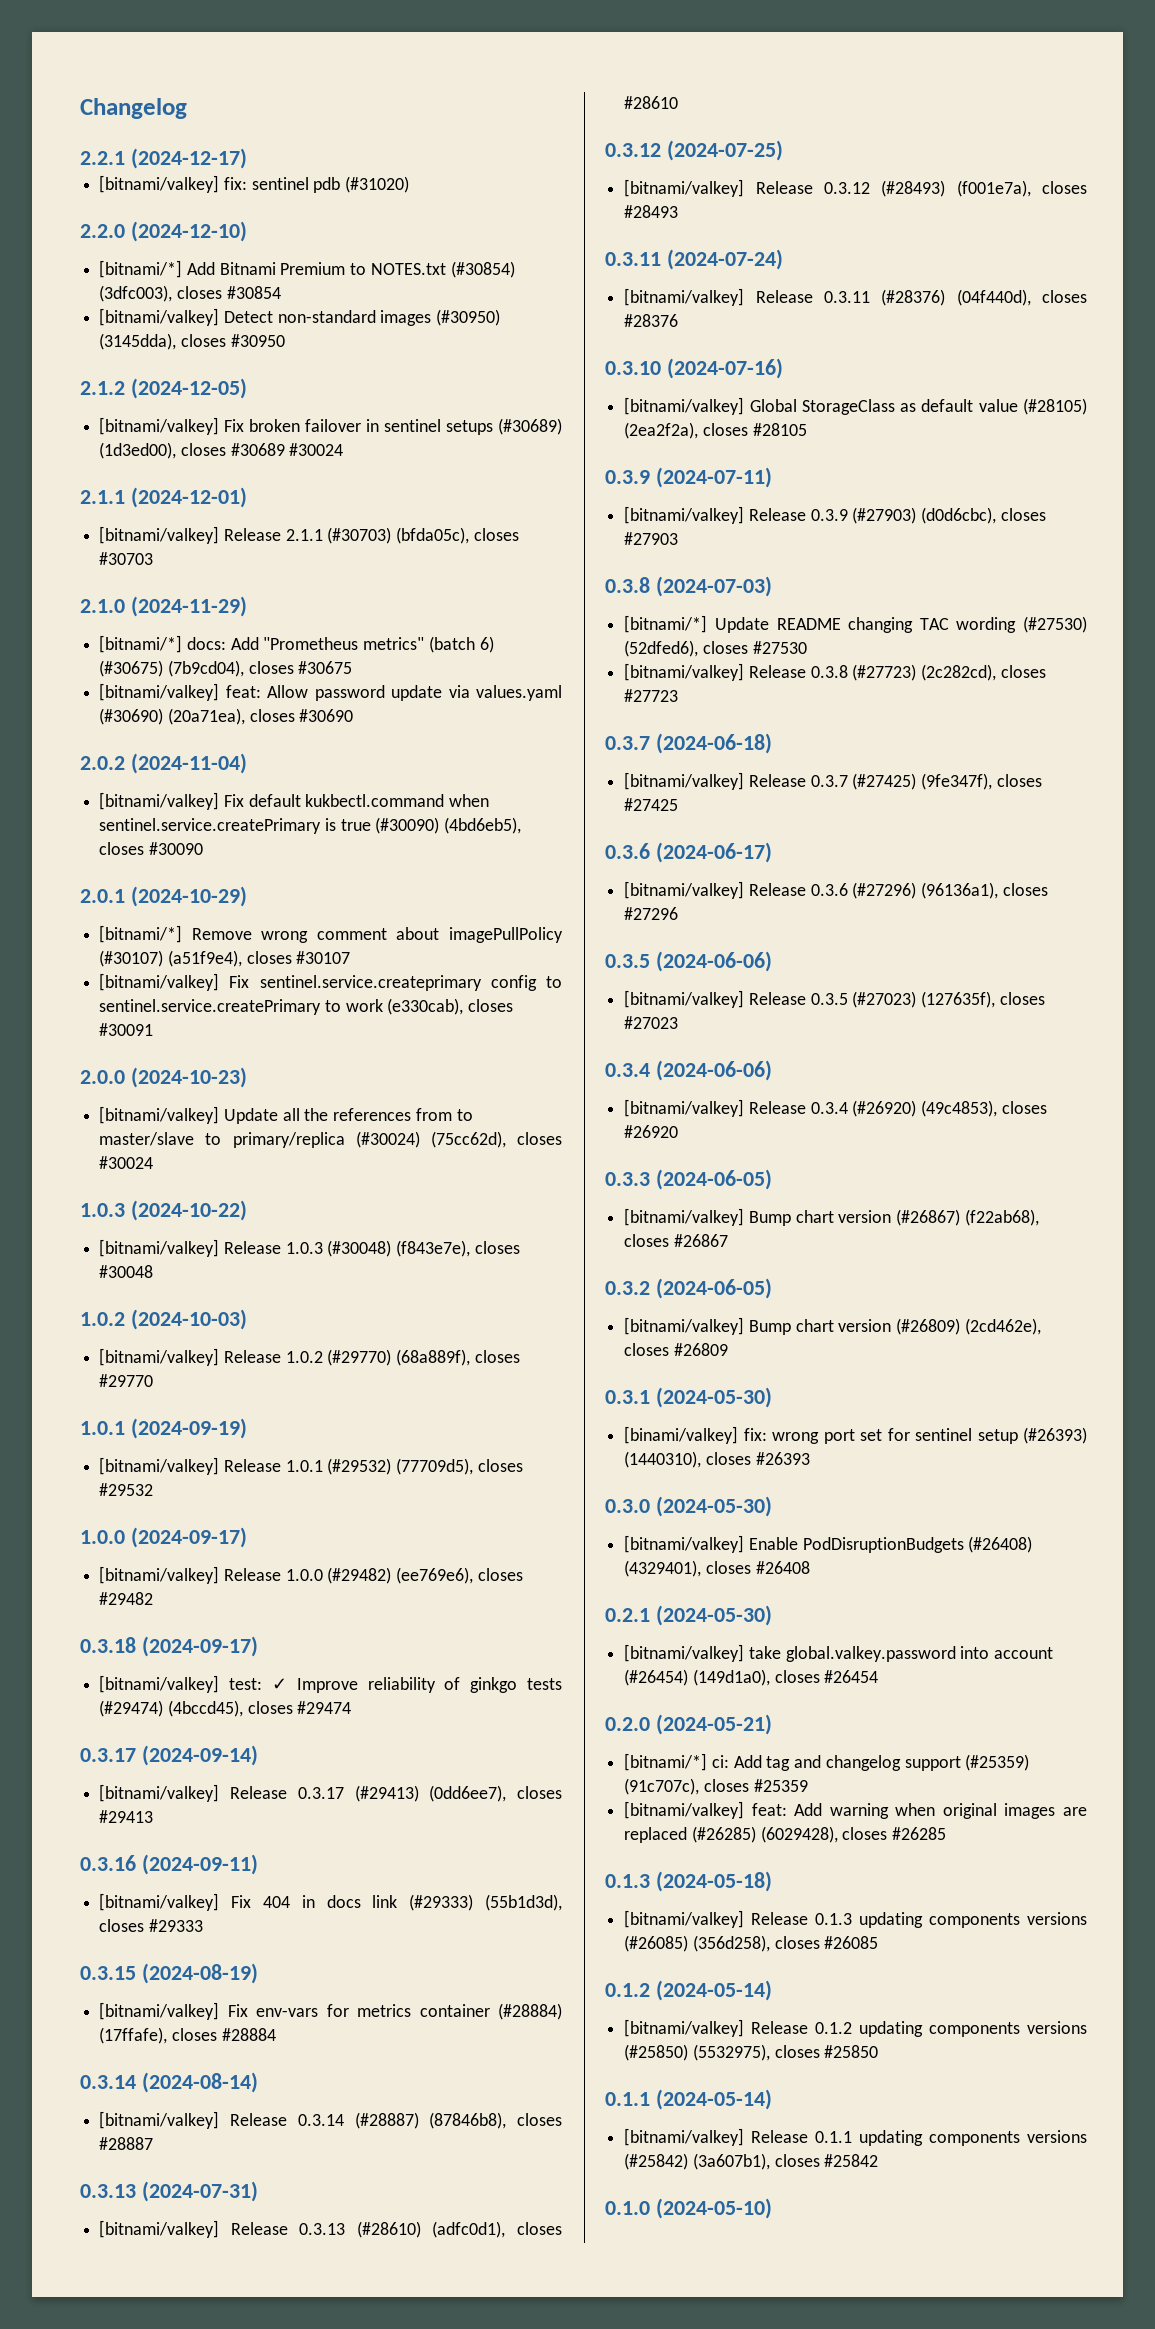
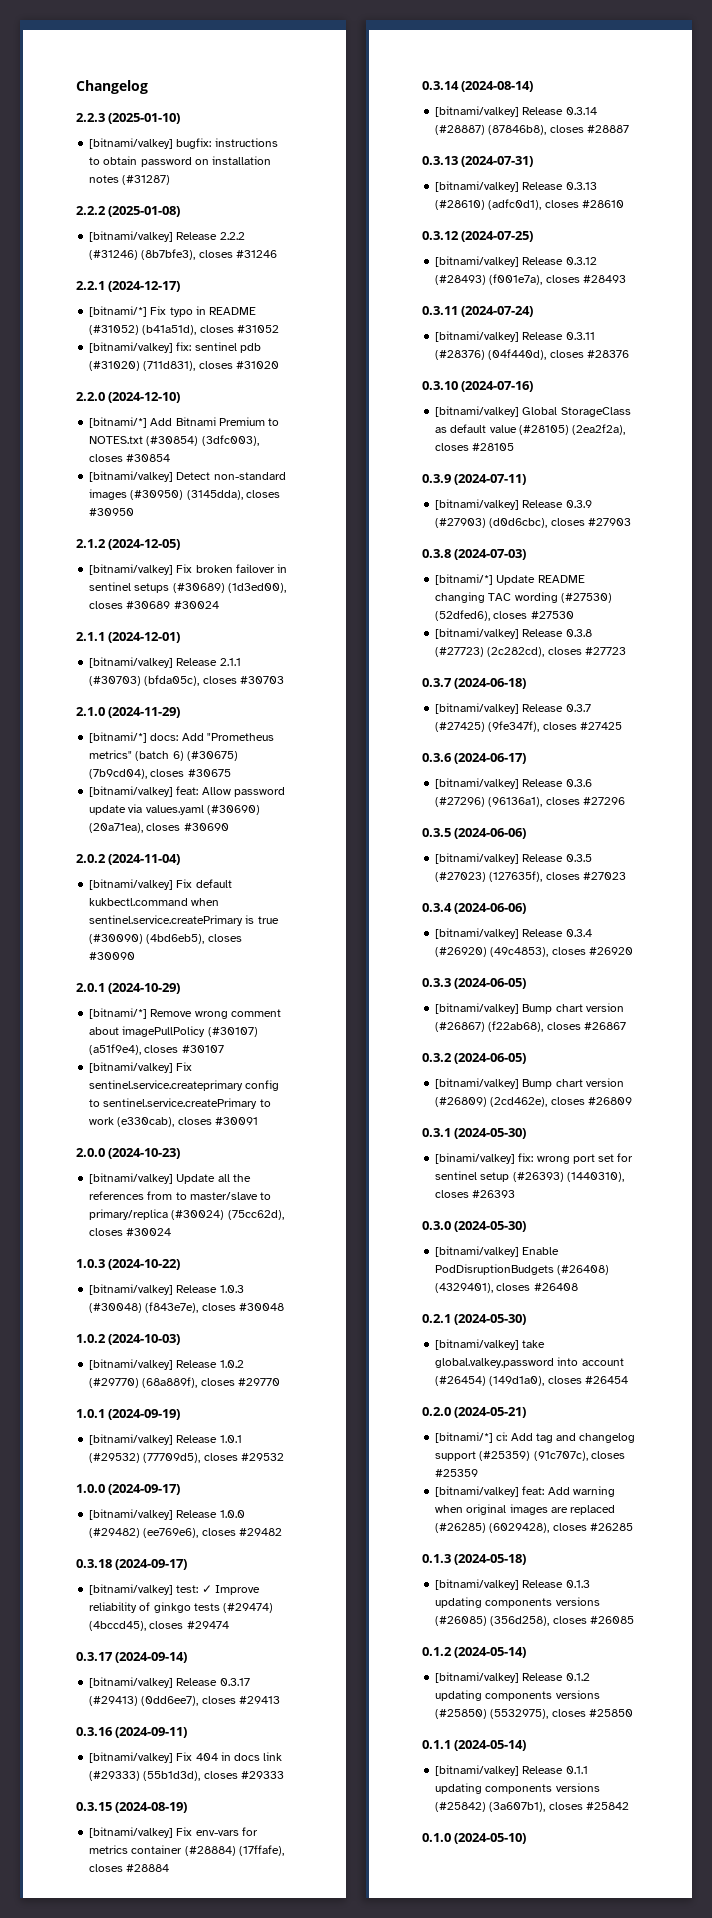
[80,148,247,169] 2.2.1 (2024-12-17) -> [76,113,181,124] [89,138,278,149] [89,156,272,167] [89,175,171,185] [76,206,181,217] [89,231,245,242] [89,249,277,260] [76,281,181,292] [89,306,257,317] [89,325,279,335] 2.2.3 (2025-01-10) // [bitnami/valkey] bugfix: instructions to obtain password on installation notes (#31287) // 2.2.2 (2025-01-08) // [bitnami/valkey] Release 2.2.2 (#31246) (8b7bfe3), closes #31246 // 2.2.1 (2024-12-17) // [bitnami/*] Fix typo in README (#31052) (b41a51d), closes #31052
(410, 184) none -> [143,361,279,371] (711d831), closes #31020

